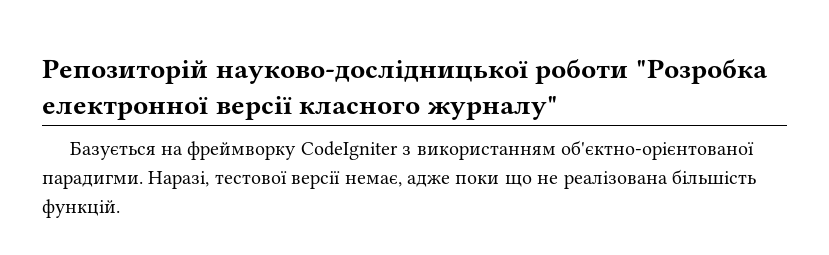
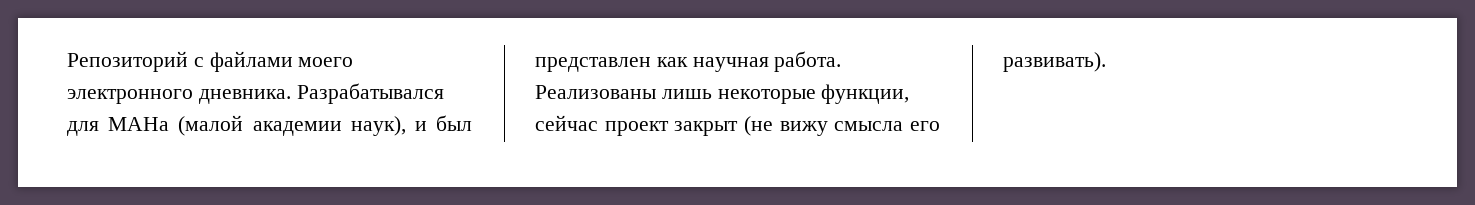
[42,59,768,84] [42,96,558,120] [69,140,755,160] [42,169,756,189] [42,199,120,218] Репозиторій науково-дослідницької роботи "Розробка електронної версії класного журналу" // Базується на фреймворку CodeIgniter з використанням об'єктно-орієнтованої парадигми. Наразі, тестової версії немає, адже поки що не реалізована більшість функцій. -> [67,51,354,72] [67,83,444,104] [67,115,473,136] [535,51,842,72] [535,84,910,104] [535,115,940,136] [1003,52,1106,72] Репозиторий с файлами моего электронного дневника. Разрабатывался для МАНа (малой академии наук), и был представлен как научная работа. Реализованы лишь некоторые функции, сейчас проект закрыт (не вижу смысла его развивать).

